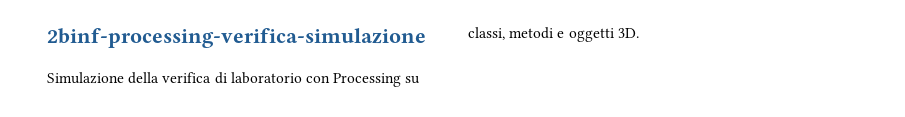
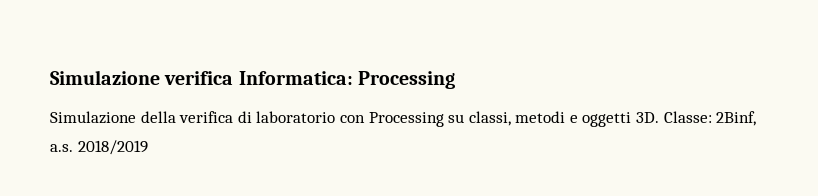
[47,28,426,48] 2binf-processing-verifica-simulazione -> [50,70,455,89] Simulazione verifica Informatica: Processing
(639, 33) none -> [663,111,757,126] [50,140,148,155] Classe: 2Binf, a.s. 2018/2019

